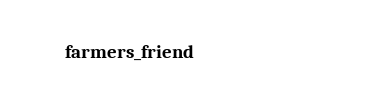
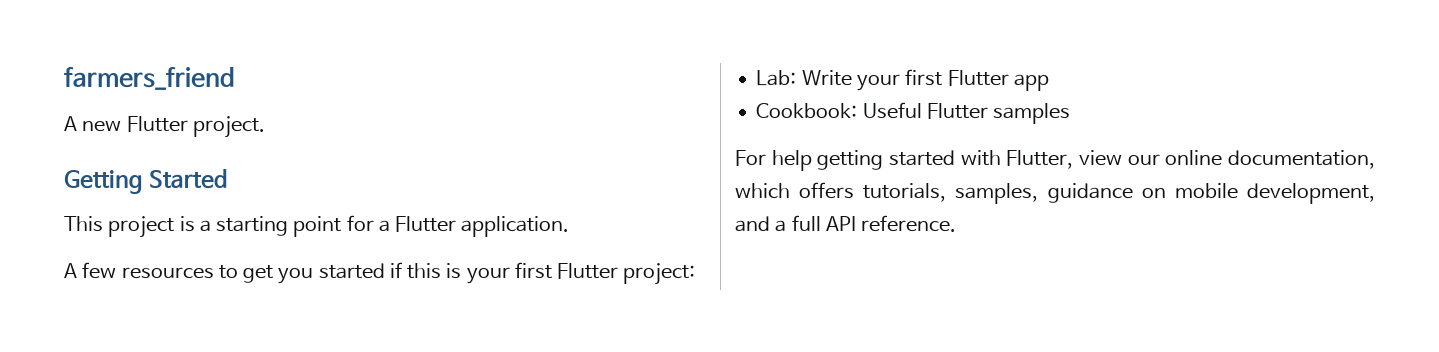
(194, 53) none -> [64,116,265,138] [64,169,229,194] [64,215,570,238] [64,262,696,285] [756,69,1049,91] [756,102,1071,124] [735,150,1375,171] [735,182,1375,204] [735,215,957,232] // A new Flutter project. // Getting Started // This project is a starting point for a Flutter application. // A few resources to get you started if this is your first Flutter project: // Lab: Write your first Flutter app // Cookbook: Useful Flutter samples // For help getting started with Flutter, view our online documentation, which offers tutorials, samples, guidance on mobile development, and a full API reference.

